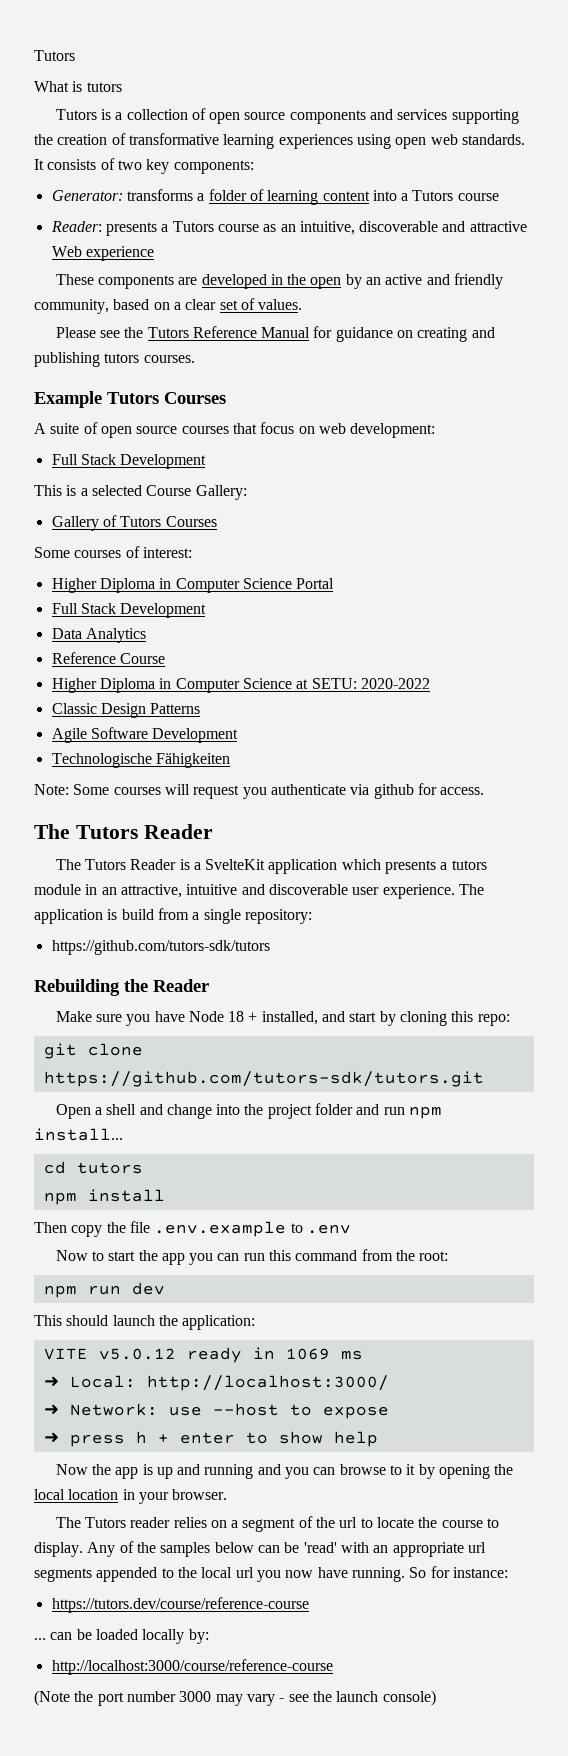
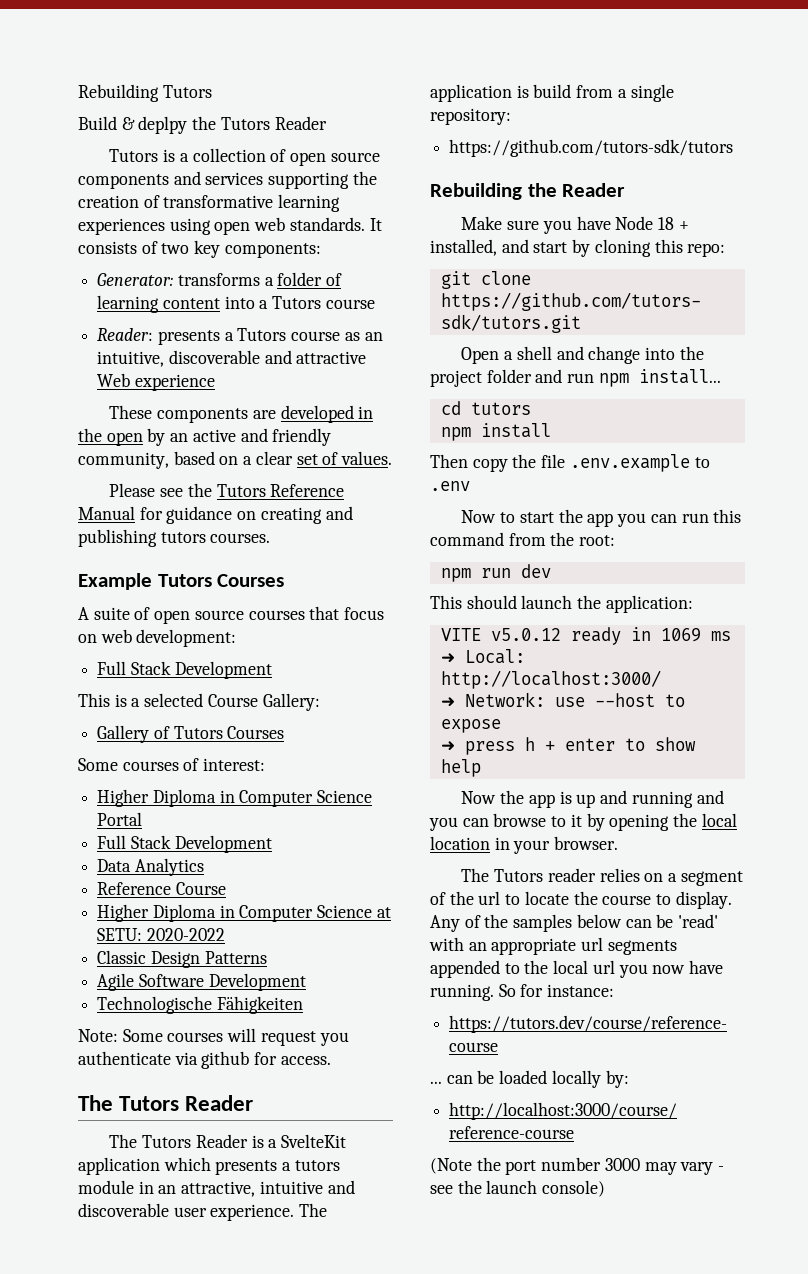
(34, 55) none -> [78,84,159,102] Rebuilding
[34,81,122,92] What is tutors -> [78,116,327,134] Build & deplpy the Tutors Reader

